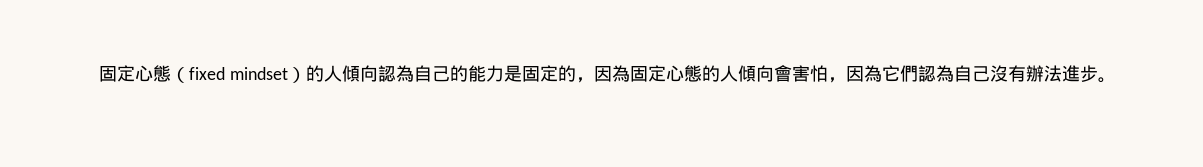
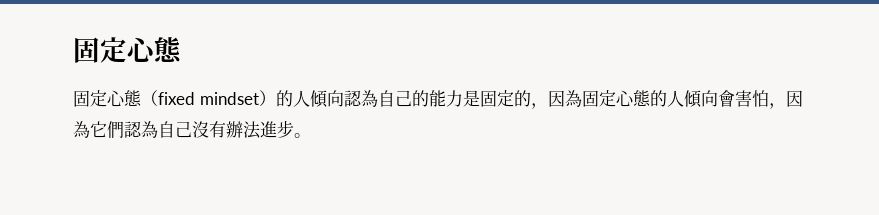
[99,65,171,82] 固定心態 -> [73,37,182,63] [73,90,142,107] 固定心態 // 固定心態

